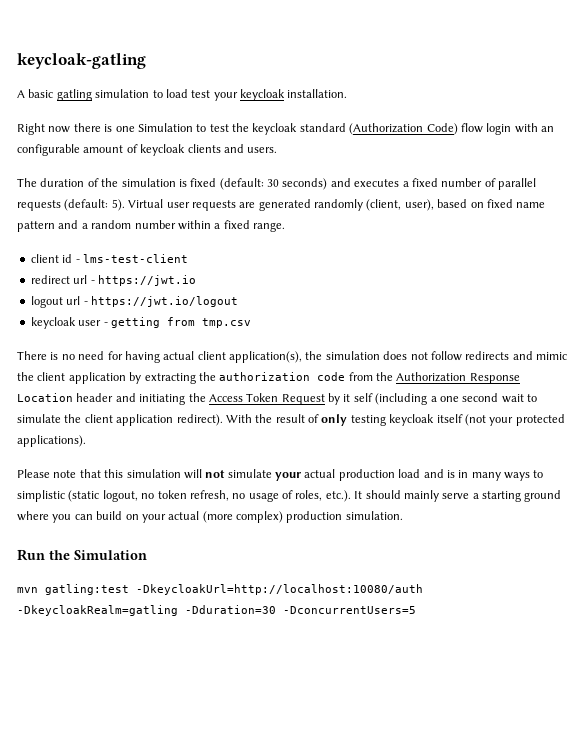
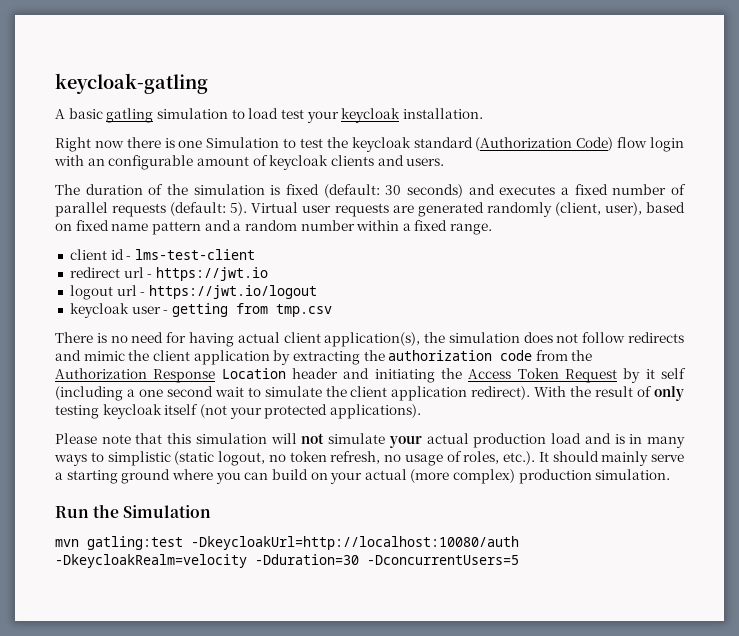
[17,605,178,616] -DkeycloakRealm=gatling -> [55,554,247,568] -DkeycloakRealm=velocity

